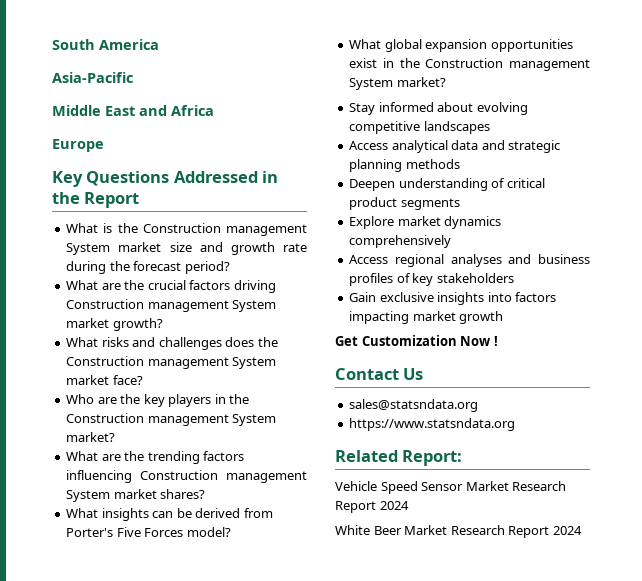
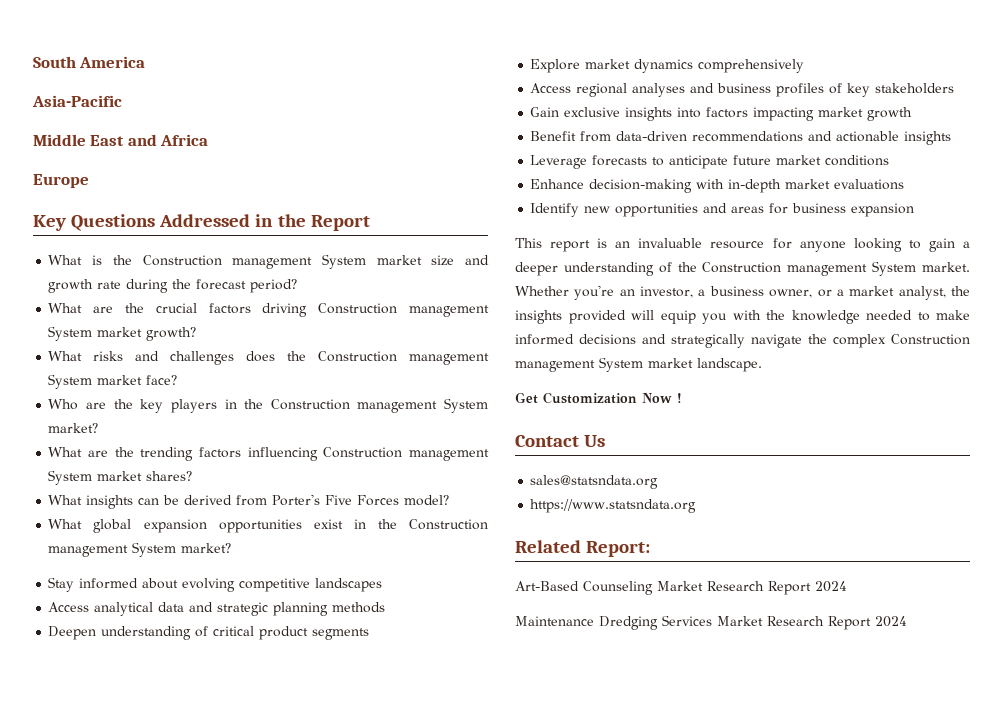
(504, 317) none -> [530,131,952,145] [530,155,890,169] [530,179,905,193] [530,203,915,217] [515,238,970,252] [515,261,970,276] [515,285,970,300] [515,310,970,324] [515,334,970,348] [515,357,762,372] // Benefit from data-driven recommendations and actionable insights // Leverage forecasts to anticipate future market conditions // Enhance decision-making with in-depth market evaluations // Identify new opportunities and areas for business expansion // This report is an invaluable resource for anyone looking to gain a deeper understanding of the Construction management System market. Whether you're an investor, a business owner, or a market analyst, the insights provided will equip you with the knowledge needed to make informed decisions and strategically navigate the complex Construction management System market landscape.
[335,481,464,494] Vehicle Speed Sensor -> [515,581,653,595] Art-Based Counseling
[335,525,402,535] White Beer -> [515,615,712,630] Maintenance Dredging Services

